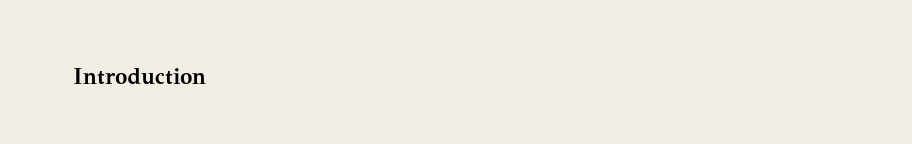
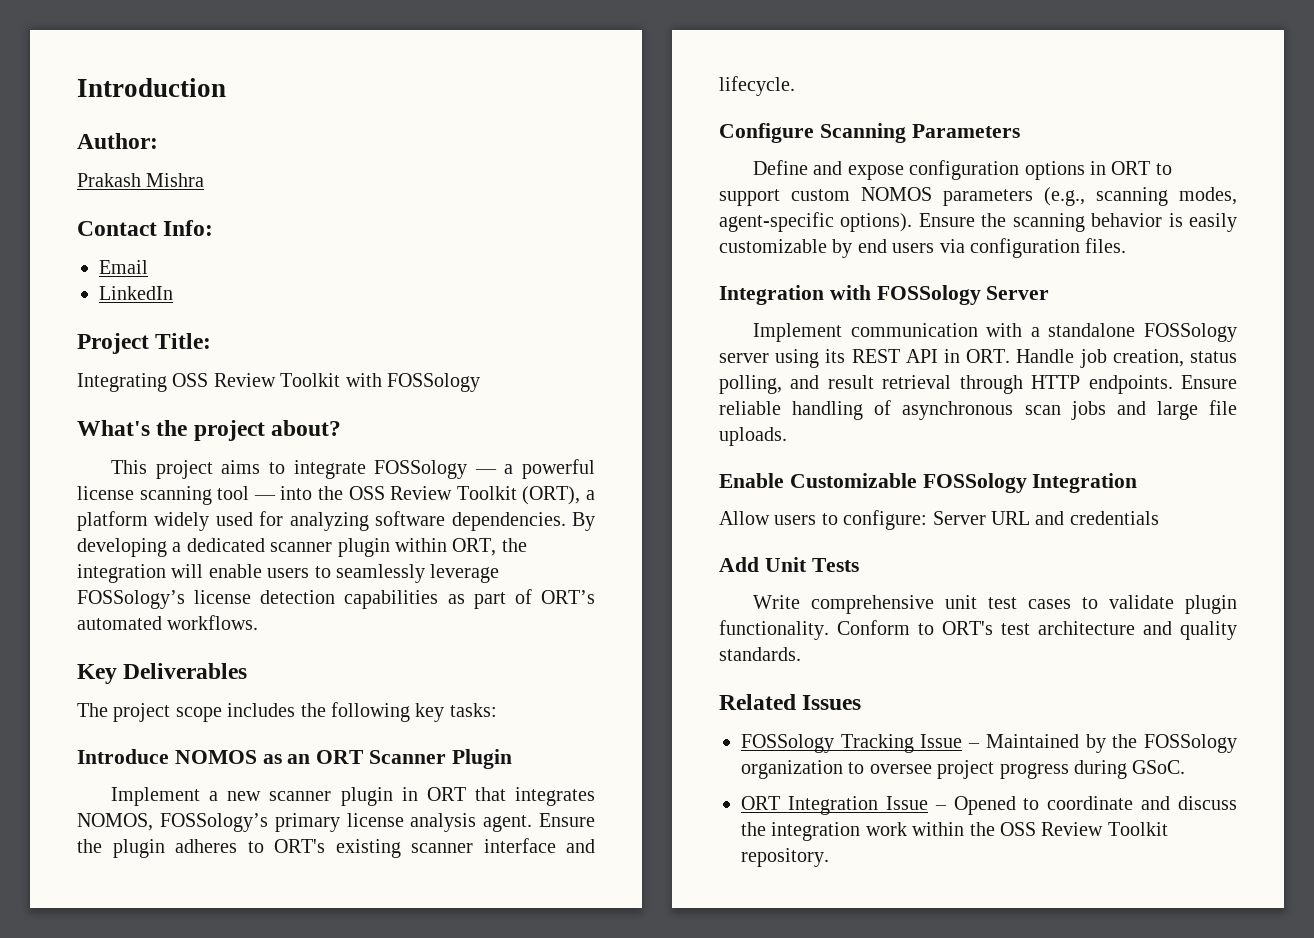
(206, 76) none -> [77,133,158,149] [77,173,205,187] [77,220,214,236] [99,260,148,274] [99,286,173,300] [77,333,212,354] [77,373,480,392] [77,420,342,441] [111,459,595,479] [77,486,596,505] [77,511,595,531] [77,538,527,557] [77,564,500,583] [77,589,596,609] [77,615,259,630] [77,663,248,684] [77,702,497,722] [77,749,512,769] [111,787,595,806] [77,813,595,832] [77,838,595,858] [719,76,795,96] [719,123,1020,143] [753,160,1172,180] [719,187,1237,206] [719,212,1237,232] [719,238,1127,258] [719,285,1050,305] [753,323,1237,342] [719,349,1237,368] [719,375,1237,394] [719,400,1237,420] [719,427,787,446] [719,473,1138,493] [719,510,1159,530] [719,557,859,572] [753,595,1237,614] [719,620,1237,640] [719,647,801,661] [719,694,862,710] [741,734,1237,753] [741,760,1186,779] [741,796,1237,815] [741,822,1168,841] [741,848,829,867] // Author: // Prakash Mishra // Contact Info: // Email // LinkedIn // Project Title: // Integrating OSS Review Toolkit with FOSSology // What's the project about? // This project aims to integrate FOSSology — a powerful license scanning tool — into the OSS Review Toolkit (ORT), a platform widely used for analyzing software dependencies. By developing a dedicated scanner plugin within ORT, the integration will enable users to seamlessly leverage FOSSology’s license detection capabilities as part of ORT’s automated workflows. // Key Deliverables // The project scope includes the following key tasks: // Introduce NOMOS as an ORT Scanner Plugin // Implement a new scanner plugin in ORT that integrates NOMOS, FOSSology’s primary license analysis agent. Ensure the plugin adheres to ORT's existing scanner interface and lifecycle. // Configure Scanning Parameters // Define and expose configuration options in ORT to support custom NOMOS parameters (e.g., scanning modes, agent-specific options). Ensure the scanning behavior is easily customizable by end users via configuration files. // Integration with FOSSology Server // Implement communication with a standalone FOSSology server using its REST API in ORT. Handle job creation, status polling, and result retrieval through HTTP endpoints. Ensure reliable handling of asynchronous scan jobs and large file uploads. // Enable Customizable FOSSology Integration // Allow users to configure: Server URL and credentials // Add Unit Tests // Write comprehensive unit test cases to validate plugin functionality. Conform to ORT's test architecture and quality standards. // Related Issues // FOSSology Tracking Issue – Maintained by the FOSSology organization to oversee project progress during GSoC. // ORT Integration Issue – Opened to coordinate and discuss the integration work within the OSS Review Toolkit repository.

